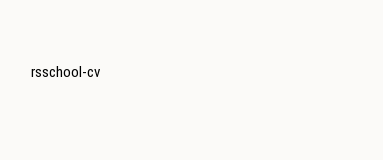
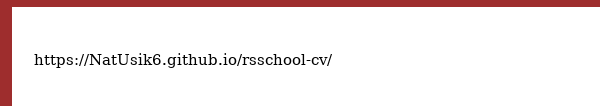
[31,66,101,77] rsschool-cv -> [34,53,333,68] https://NatUsik6.github.io/rsschool-cv/

